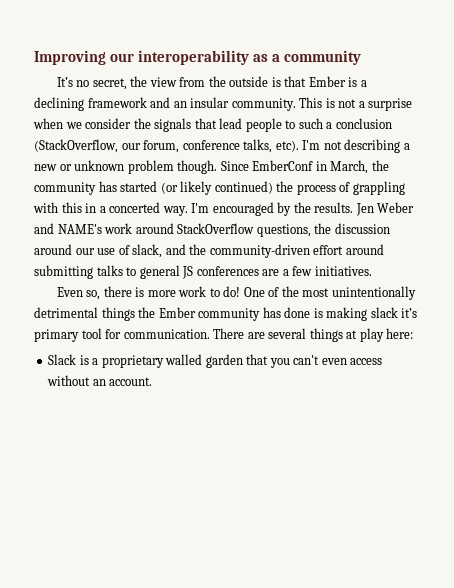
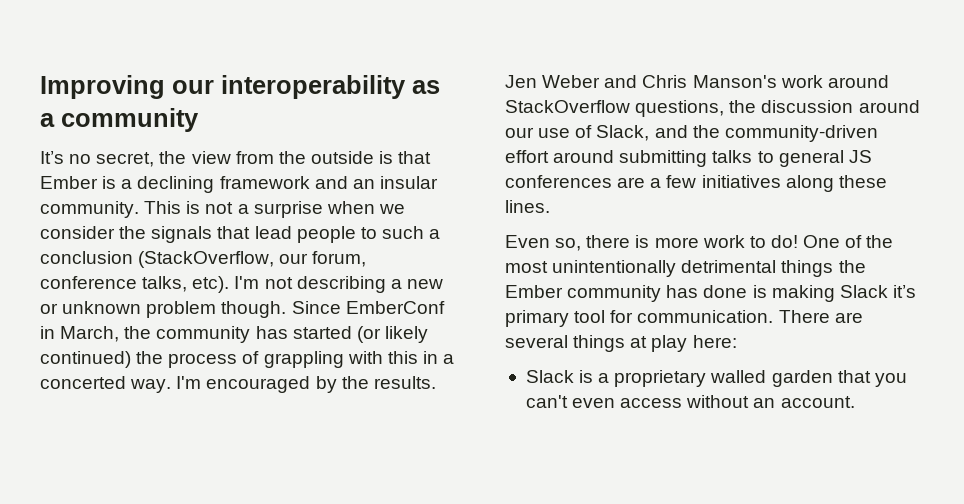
[57,224,102,234] NAME's -> [642,75,777,88] Chris Manson's
[132,244,163,258] slack, -> [596,125,650,141] Slack,
[314,266,372,276] initiatives. -> [701,175,887,192] [505,200,550,213] initiatives along these lines.
[370,307,398,318] slack -> [839,285,888,298] Slack

